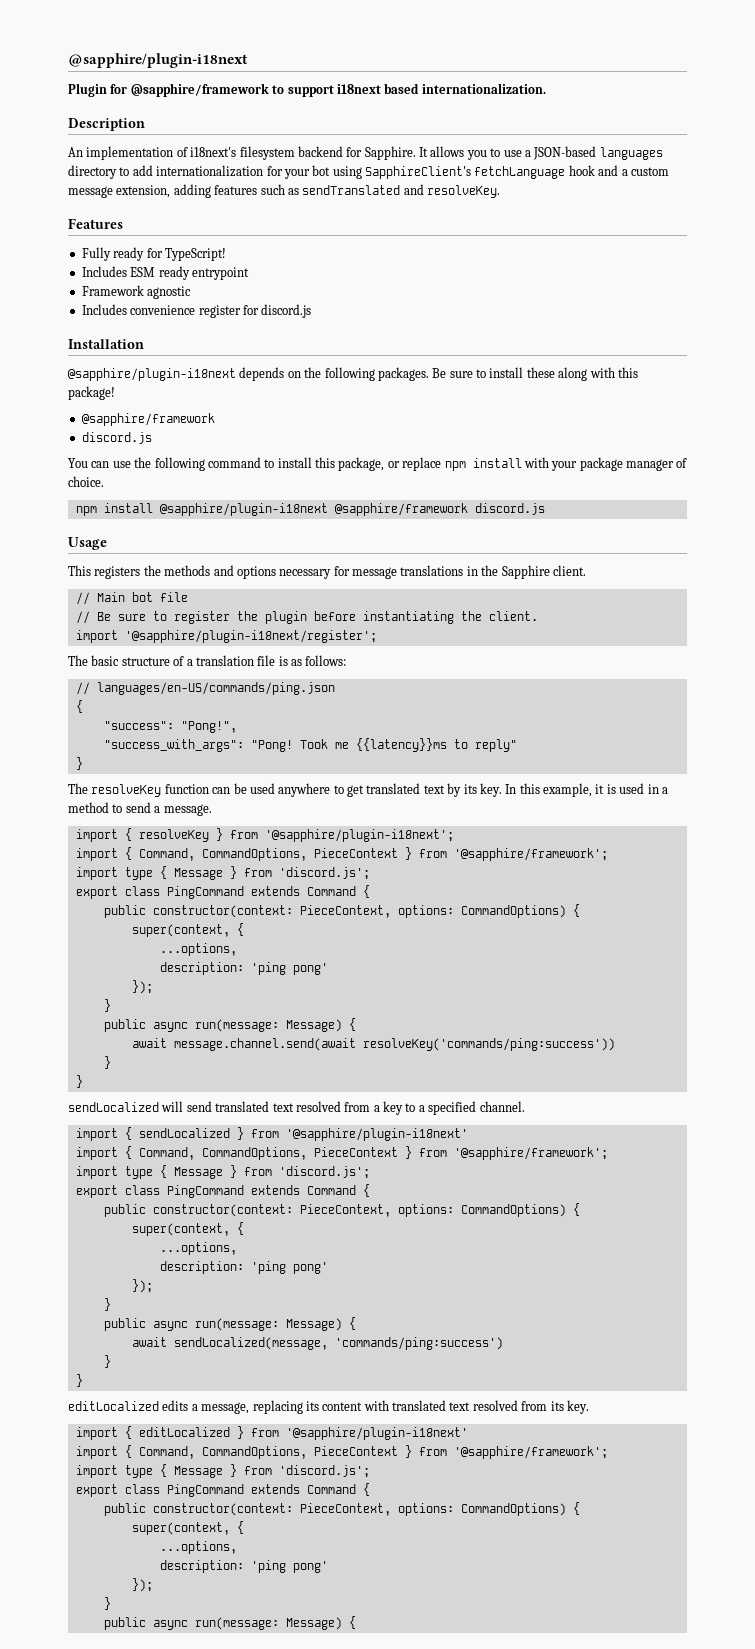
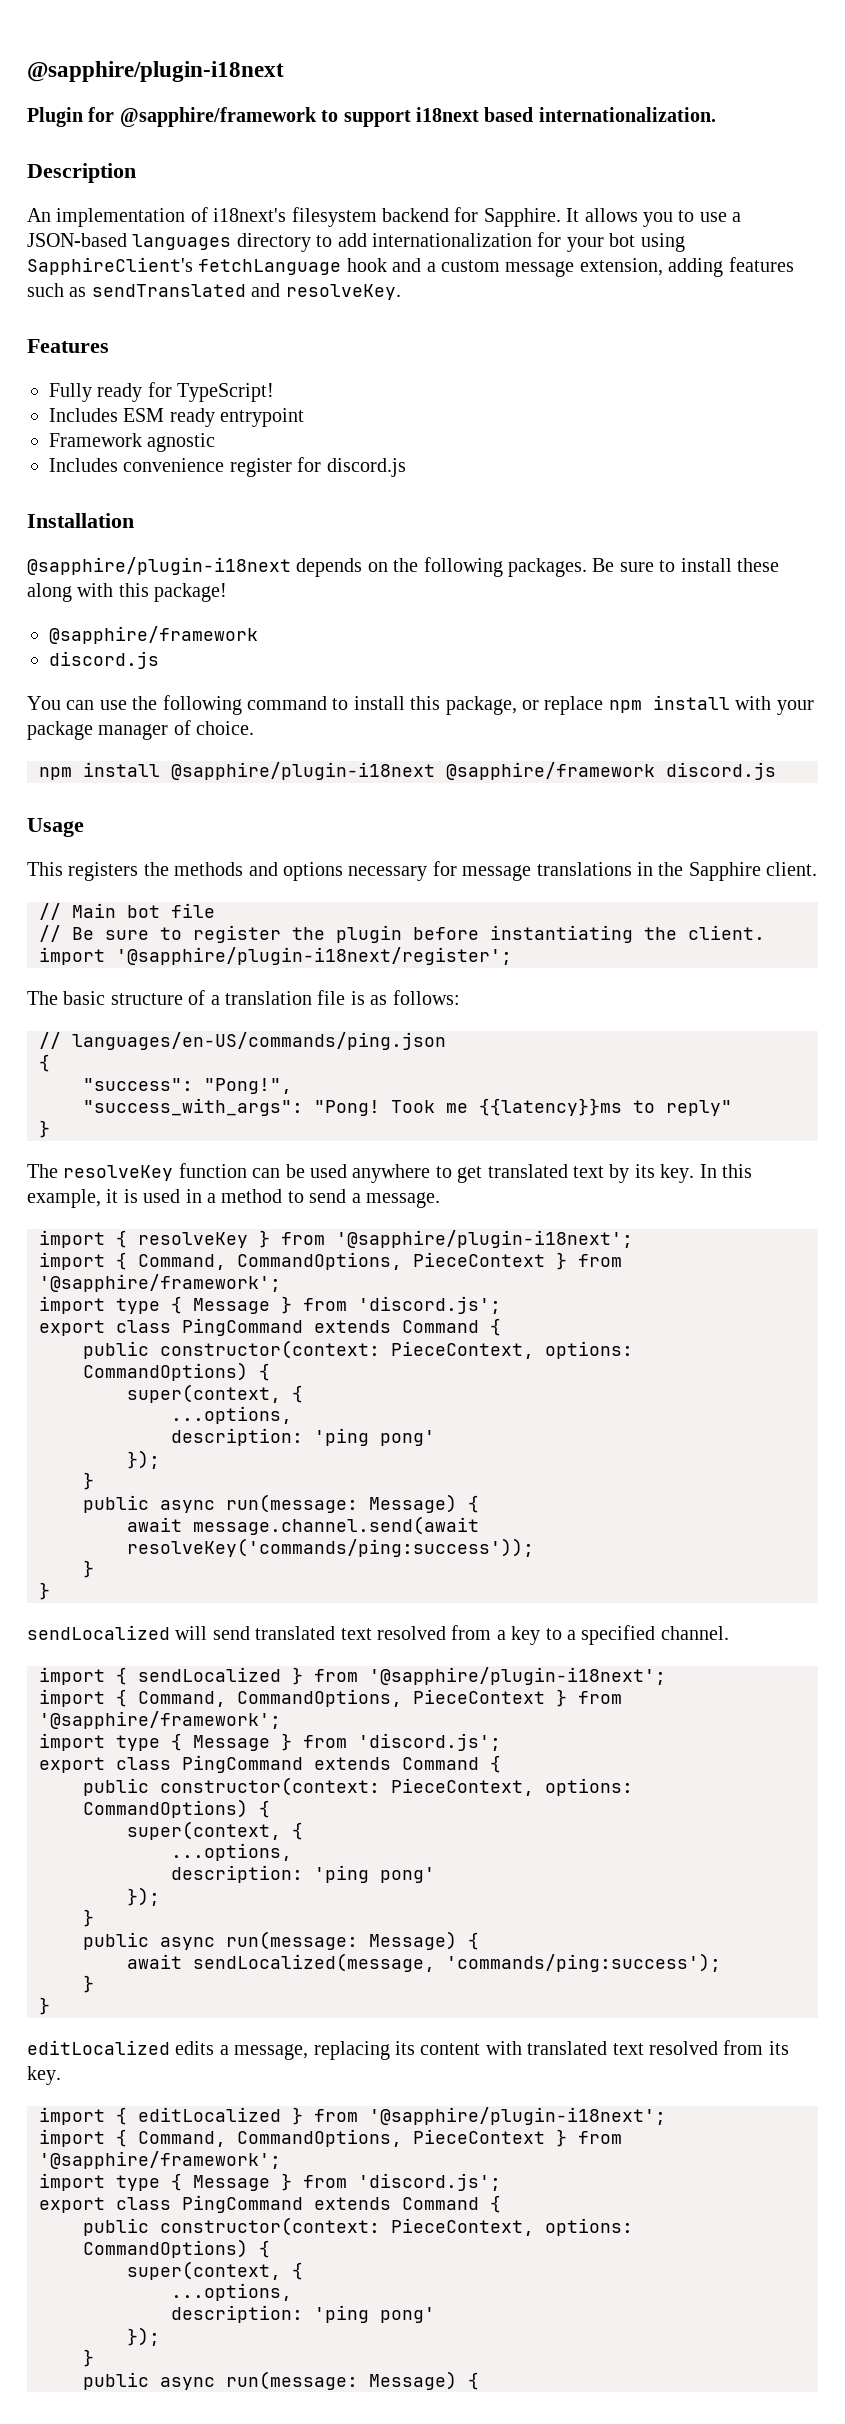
[362,1038,615,1051] resolveKey('commands/ping:success')) -> [127,1538,534,1557] resolveKey('commands/ping:success'));
[285,1128,468,1141] '@sapphire/plugin-i18next' -> [369,1667,666,1685] '@sapphire/plugin-i18next';
[334,1337,503,1350] 'commands/ping:success') -> [446,1953,721,1972] 'commands/ping:success');
[285,1427,468,1440] '@sapphire/plugin-i18next' -> [369,2107,666,2125] '@sapphire/plugin-i18next';

